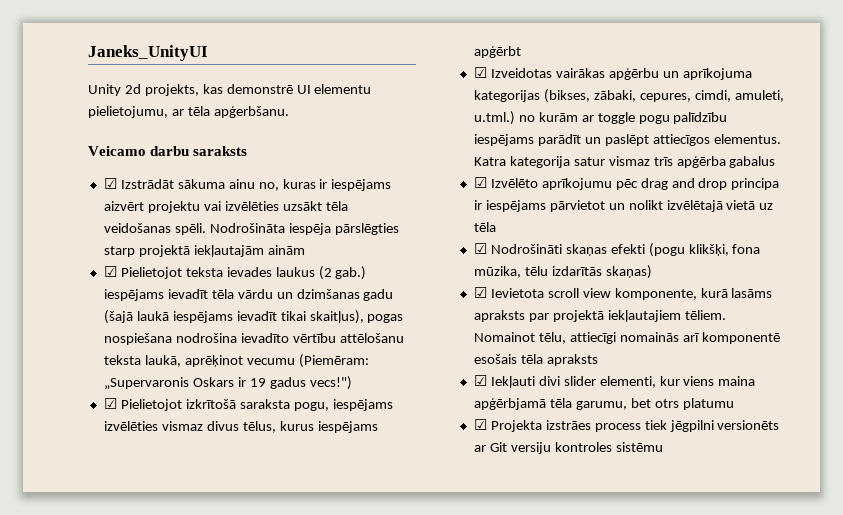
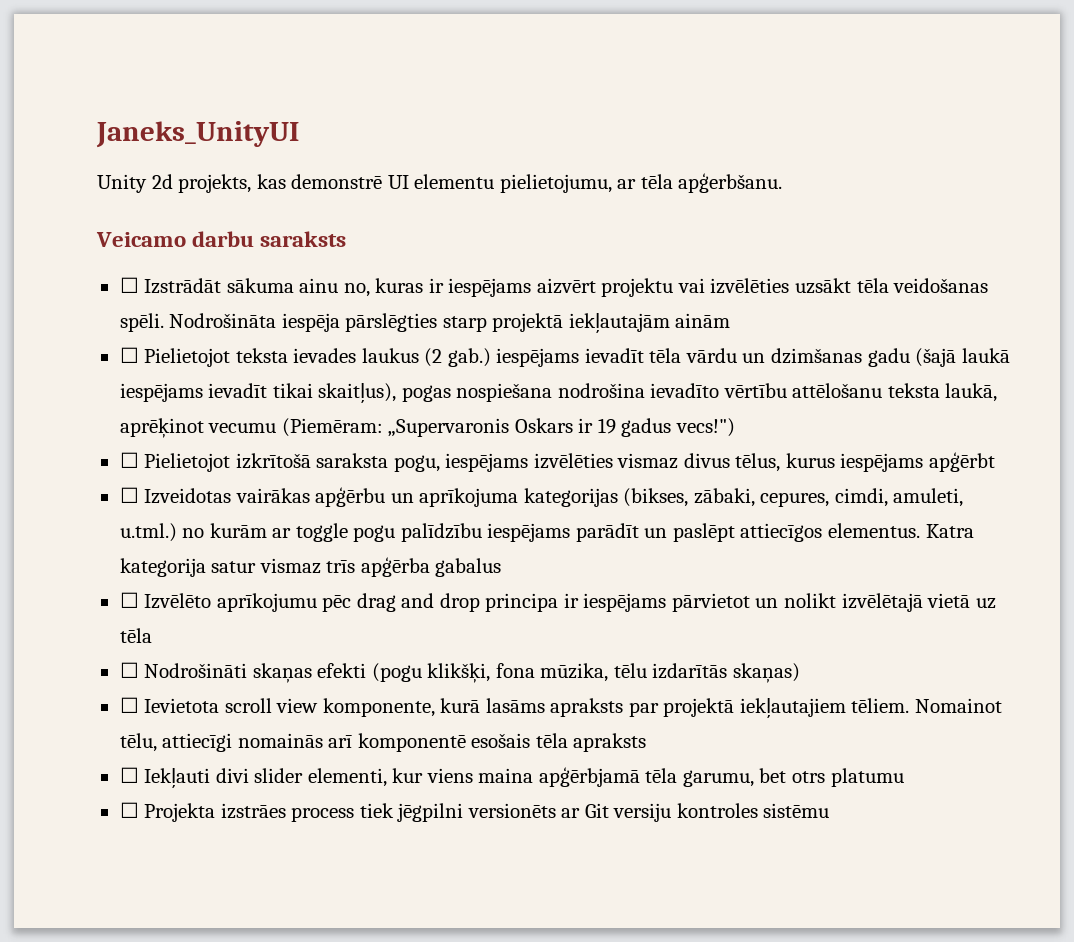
[103,178,117,189] ☑ -> [119,277,139,293] ☐
[103,266,117,277] ☑ -> [119,347,139,363] ☐
[103,398,117,409] ☑ -> [119,452,139,468] ☐
[473,67,487,78] ☑ -> [119,487,139,503] ☐
[473,177,487,188] ☑ -> [119,592,139,608] ☐
[473,243,487,254] ☑ -> [119,662,139,678] ☐
[473,287,487,298] ☑ -> [119,697,139,713] ☐
[473,375,487,386] ☑ -> [119,767,139,783] ☐
[473,419,487,430] ☑ -> [119,802,139,818] ☐

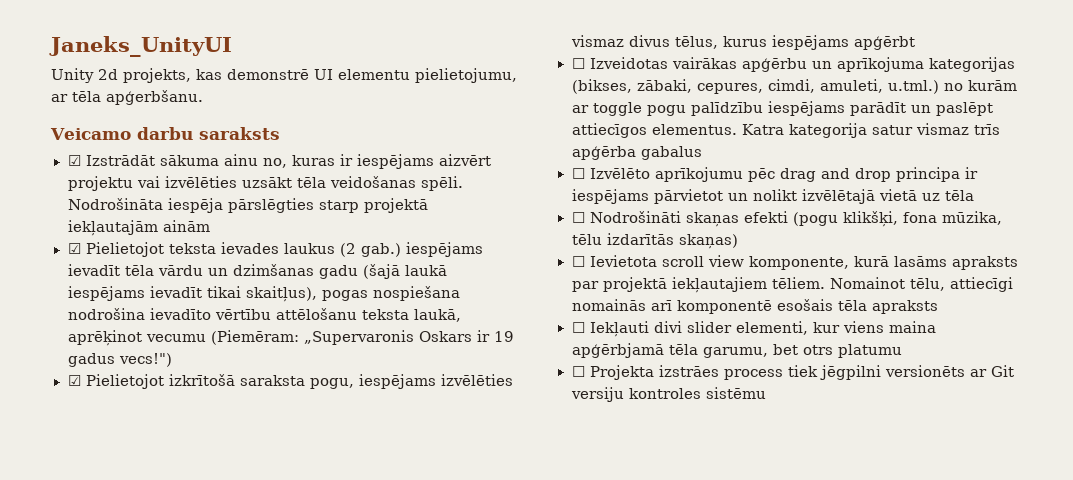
[119,277,139,293] ☐ -> [67,155,81,166] ☑
[119,347,139,363] ☐ -> [67,243,81,254] ☑
[119,452,139,468] ☐ -> [67,375,81,386] ☑

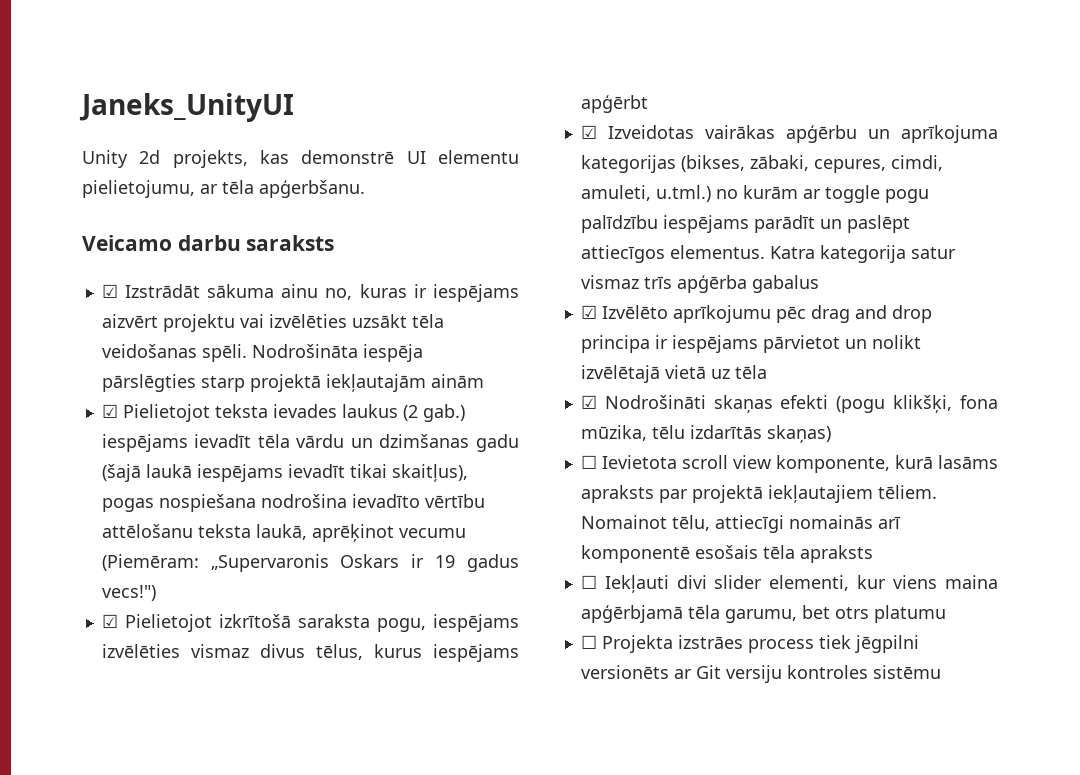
[571,58,585,69] ☐ -> [580,125,597,139] ☑
[571,168,585,179] ☐ -> [580,305,597,319] ☑
[571,212,585,223] ☐ -> [580,395,597,409] ☑

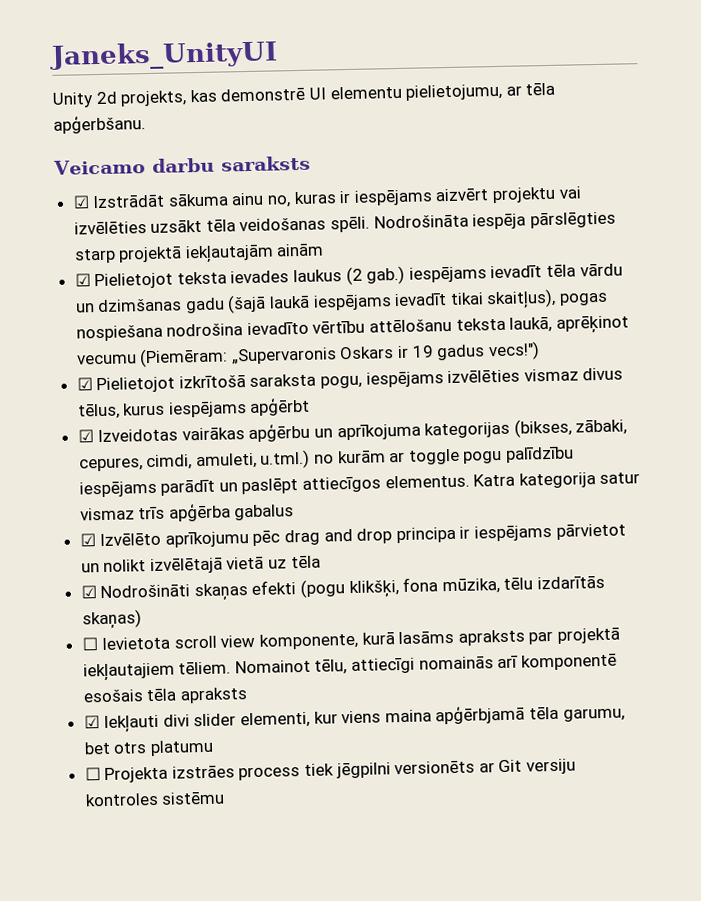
[580,575,597,589] ☐ -> [83,715,100,729] ☑

